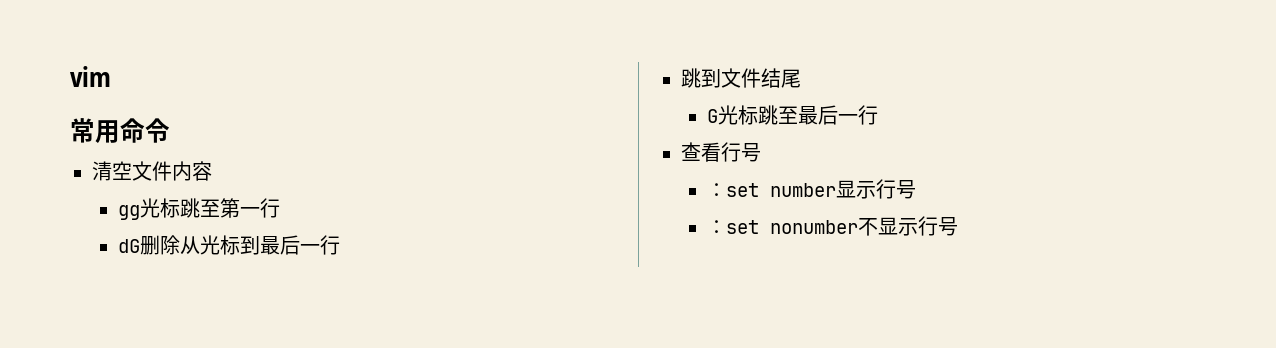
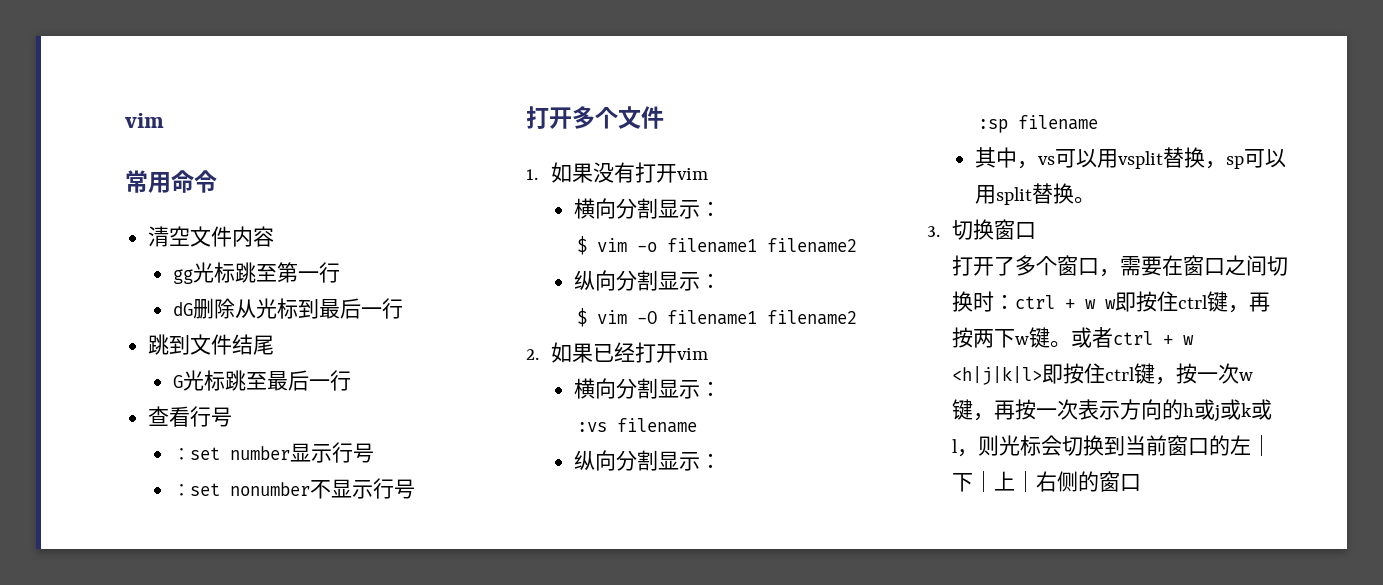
(958, 226) none -> [526,106,664,129] [526,162,709,183] [574,198,722,219] [576,236,857,255] [574,270,722,291] [576,308,857,327] [526,342,709,363] [574,378,722,399] [576,418,697,433] [574,450,722,471] [977,115,1098,133] [975,147,1287,169] [975,183,1096,205] [927,219,1037,240] [952,255,1289,277] [952,291,1271,313] [952,327,1195,348] [952,363,1254,385] [952,399,1273,422] [952,435,1273,457] [952,471,1142,492] // 打开多个文件 // 1.如果没有打开vim // 横向分割显示： // $ vim -o filename1 filename2 // 纵向分割显示： // $ vim -O filename1 filename2 // 2.如果已经打开vim // 横向分割显示： // :vs filename // 纵向分割显示： // :sp filename // 其中，vs可以用vsplit替换，sp可以用split替换。 // 3.切换窗口 // 打开了多个窗口，需要在窗口之间切换时：ctrl + w w即按住ctrl键，再按两下w键。或者ctrl + w <h|j|k|l>即按住ctrl键，按一次w键，再按一次表示方向的h或j或k或l，则光标会切换到当前窗口的左｜下｜上｜右侧的窗口

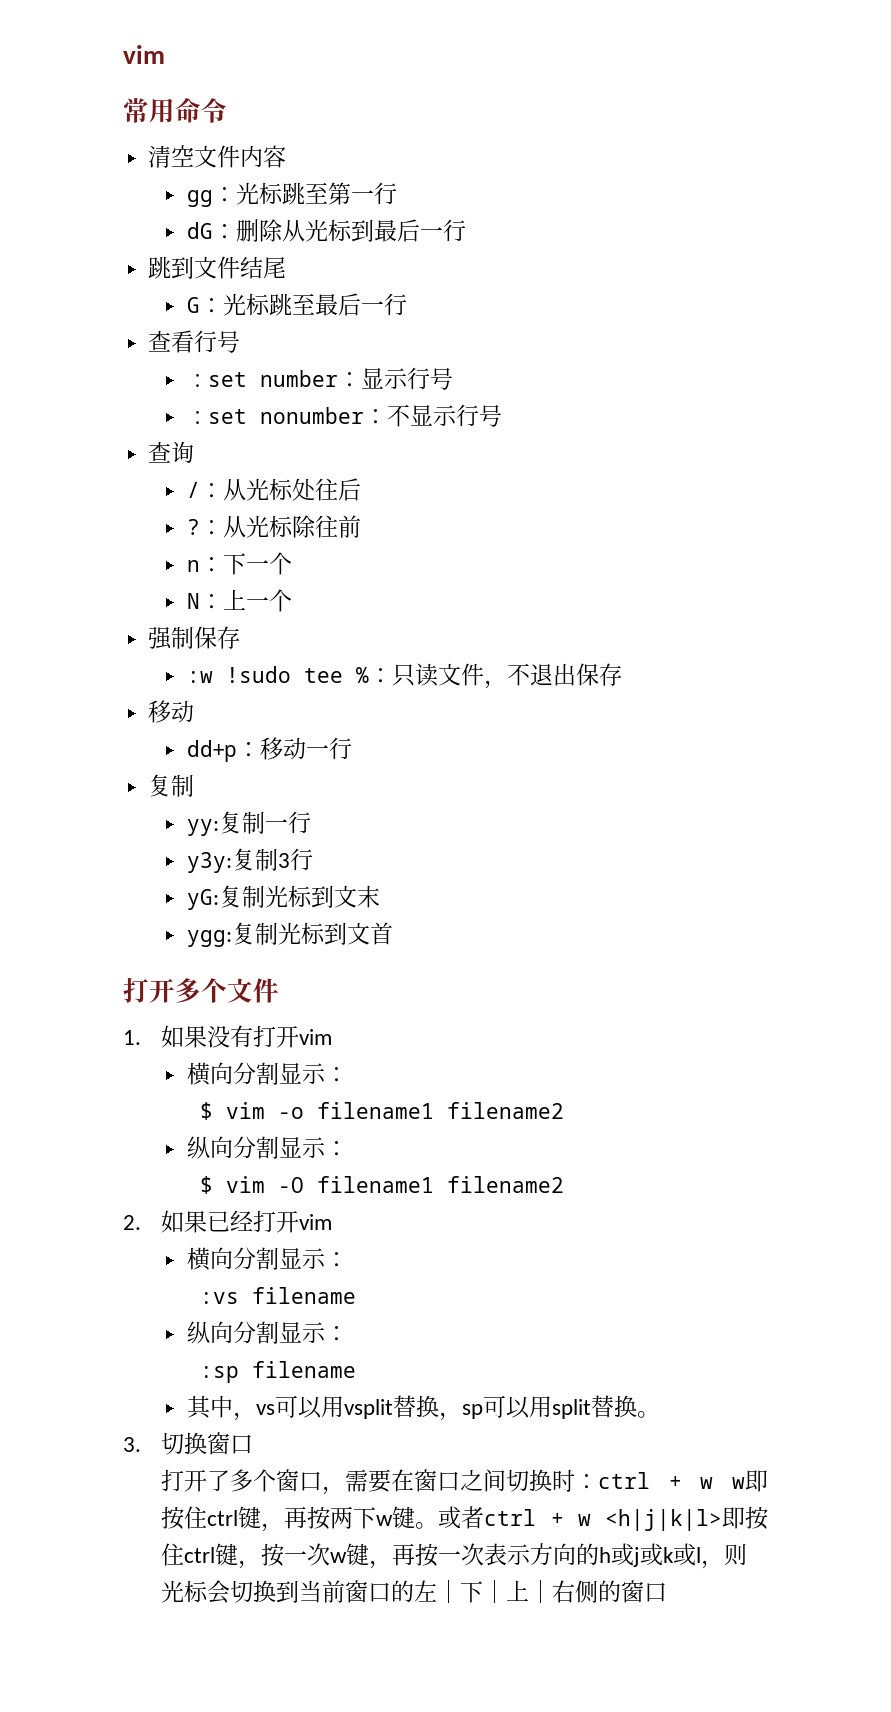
(194, 276) none -> [212,187,236,202] ：
(194, 309) none -> [212,224,236,239] ：
(184, 381) none -> [199,298,223,313] ：
(291, 453) none -> [337,372,361,387] ：
(311, 489) none -> [363,409,387,424] ：
(416, 489) none -> [148,441,195,464] [186,478,361,501] [186,515,361,538] [186,552,292,575] [186,589,292,612] [148,626,241,650] [186,663,622,689] [148,700,195,723] [186,737,352,762] [148,774,195,797] [186,811,311,836] [186,848,313,873] [186,885,380,910] [186,922,393,947] // 查询 // /：从光标处往后 // ?：从光标除往前 // n：下一个 // N：上一个 // 强制保存 // :w !sudo tee %：只读文件，不退出保存 // 移动 // dd+p：移动一行 // 复制 // yy:复制一行 // y3y:复制3行 // yG:复制光标到文末 // ygg:复制光标到文首

